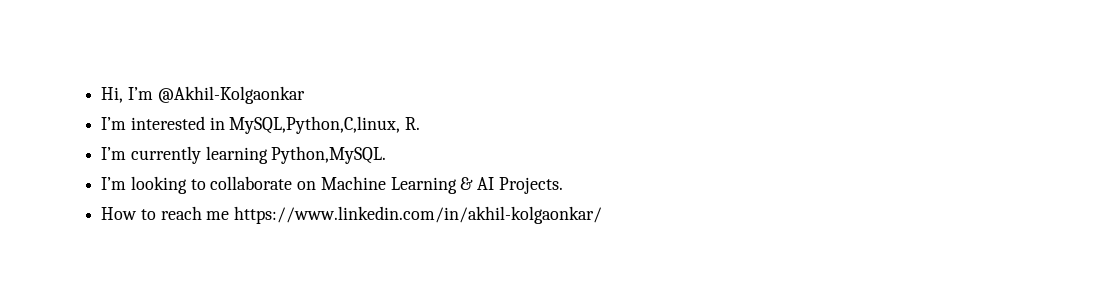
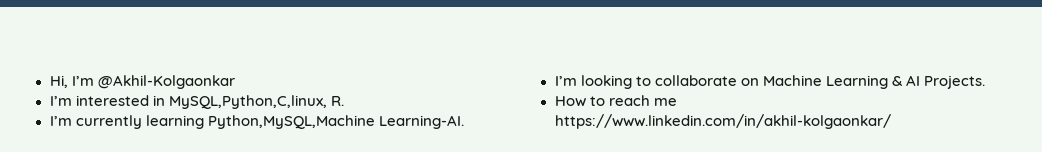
[271,146,387,164] Python,MySQL. -> [207,115,464,129] Python,MySQL,Machine Learning-AI.

